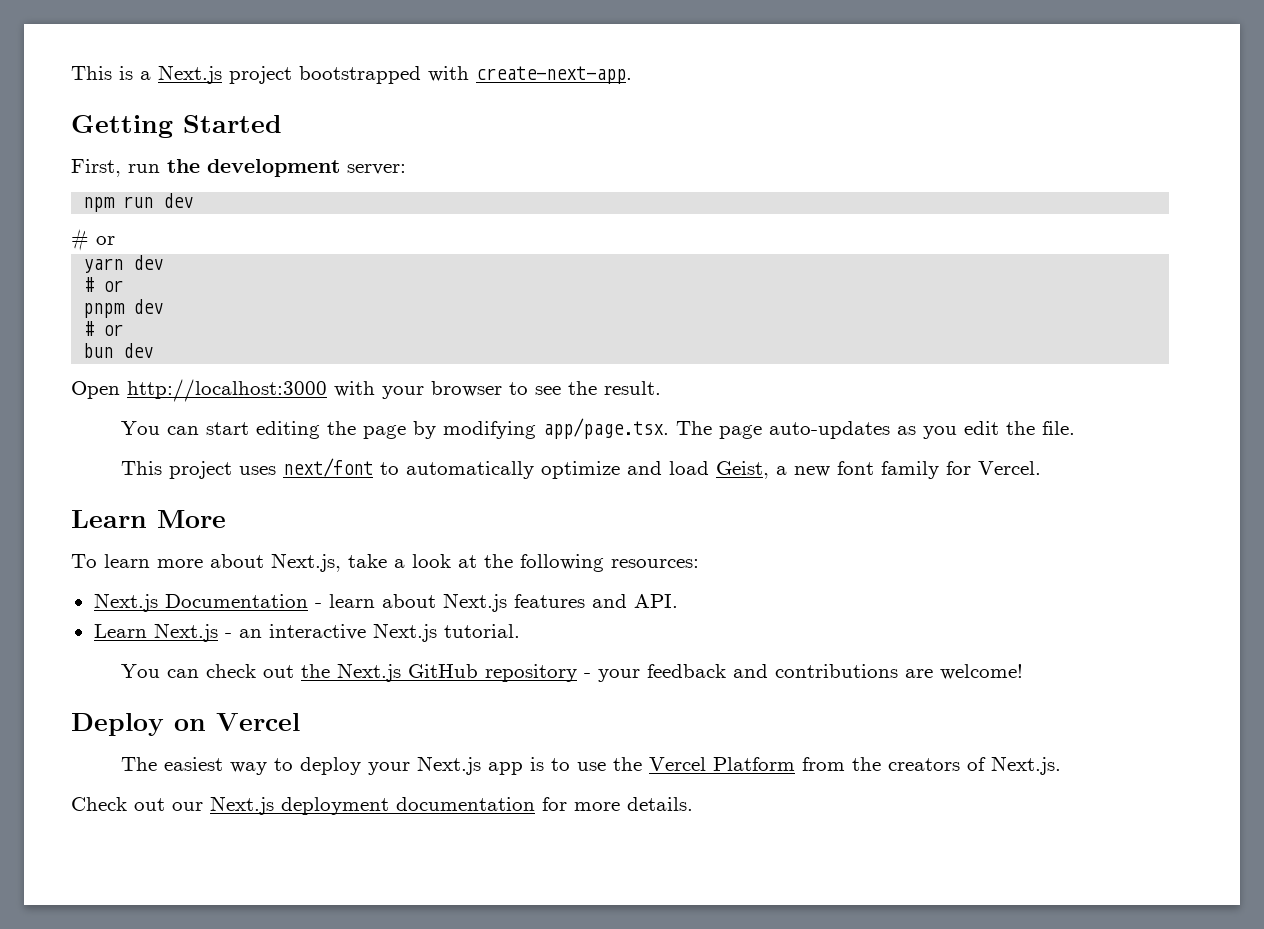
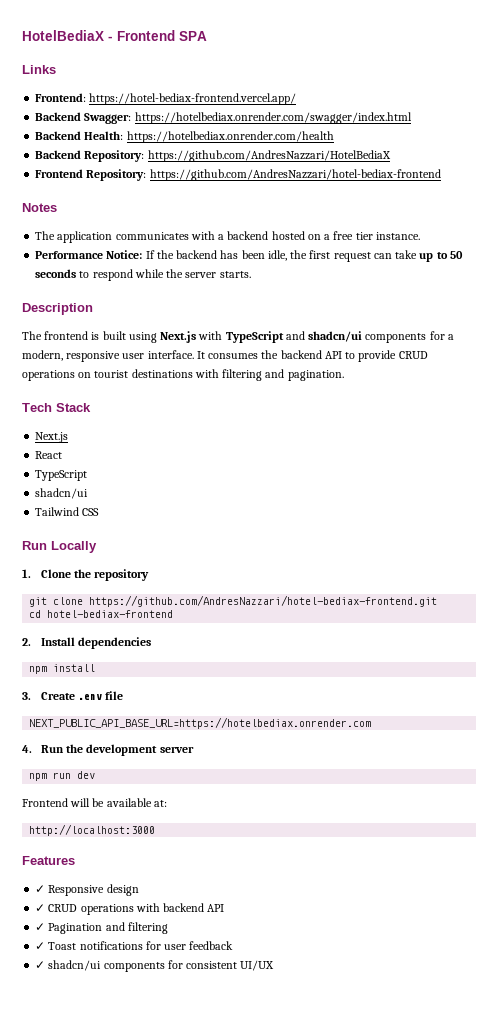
[71,65,632,84] [71,115,282,138] [71,159,160,177] This is a Next.js project bootstrapped with create-next-app. // Getting Started // First, run -> [22,30,207,41] [22,65,56,74] [35,93,297,105] [35,112,412,124] [35,131,334,143] [35,150,391,162] [35,169,441,181] [22,203,57,212] [35,231,420,243] [35,250,463,262] [35,269,251,281] [22,303,93,315] [22,331,454,343] [22,350,428,362] [22,369,344,381] [22,403,91,412] [35,432,69,443] [35,451,63,459] [35,470,88,481] [35,488,89,499] [35,507,100,516] [22,541,97,553] [22,569,150,581] [29,595,438,607] [29,610,174,618] [22,637,152,649] [29,664,96,674] [22,691,124,700] [29,717,372,729] [22,745,64,753] HotelBediaX - Frontend SPA // Links // Frontend: https://hotel-bediax-frontend.vercel.app/ // Backend Swagger: https://hotelbediax.onrender.com/swagger/index.html // Backend Health: https://hotelbediax.onrender.com/health // Backend Repository: https://github.com/AndresNazzari/HotelBediaX // Frontend Repository: https://github.com/AndresNazzari/hotel-bediax-frontend // Notes // The application communicates with a backend hosted on a free tier instance. // Performance Notice: If the backend has been idle, the first request can take up to 50 seconds to respond while the server starts. // Description // The frontend is built using Next.js with TypeScript and shadcn/ui components for a modern, responsive user interface. It consumes the backend API to provide CRUD operations on tourist destinations with filtering and pagination. // Tech Stack // Next.js // React // TypeScript // shadcn/ui // Tailwind CSS // Run Locally // 1. Clone the repository // git clone https://github.com/AndresNazzari/hotel-bediax-frontend.git // cd hotel-bediax-frontend // 2. Install dependencies // npm install // 3. Create .env file // NEXT_PUBLIC_API_BASE_URL=https://hotelbediax.onrender.com // 4. Run
[347,164,406,175] server: -> [159,746,194,753] server
[71,228,115,251] [83,255,164,273] [83,277,124,292] [83,299,164,318] [83,321,124,336] [83,343,154,358] [71,379,661,402] [121,418,1076,439] [121,458,1042,479] [71,510,226,528] [71,553,699,572] [93,593,678,612] [93,623,520,642] [121,663,1024,682] [71,713,300,736] [121,756,1062,775] [71,796,693,815] # or // yarn dev // # or // pnpm dev // # or // bun dev // Open http://localhost:3000 with your browser to see the result. // You can start editing the page by modifying app/page.tsx. The page auto-updates as you edit the file. // This project uses next/font to automatically optimize and load Geist, a new font family for Vercel. // Learn More // To learn more about Next.js, take a look at the following resources: // Next.js Documentation - learn about Next.js features and API. // Learn Next.js - an interactive Next.js tutorial. // You can check out the Next.js GitHub repository - your feedback and contributions are welcome! // Deploy on Vercel // The easiest way to deploy your Next.js app is to use the Vercel Platform from the creators of Next.js. // Check out our Next.js deployment documentation for more details. -> [22,798,167,807] [29,824,156,836] [22,856,75,865] [35,884,139,896] [35,903,225,915] [35,922,168,934] [35,941,234,950] [35,960,275,972] Frontend will be available at: // http://localhost:3000 // Features // ✓ Responsive design // ✓ CRUD operations with backend API // ✓ Pagination and filtering // ✓ Toast notifications for user feedback // ✓ shadcn/ui components for consistent UI/UX

